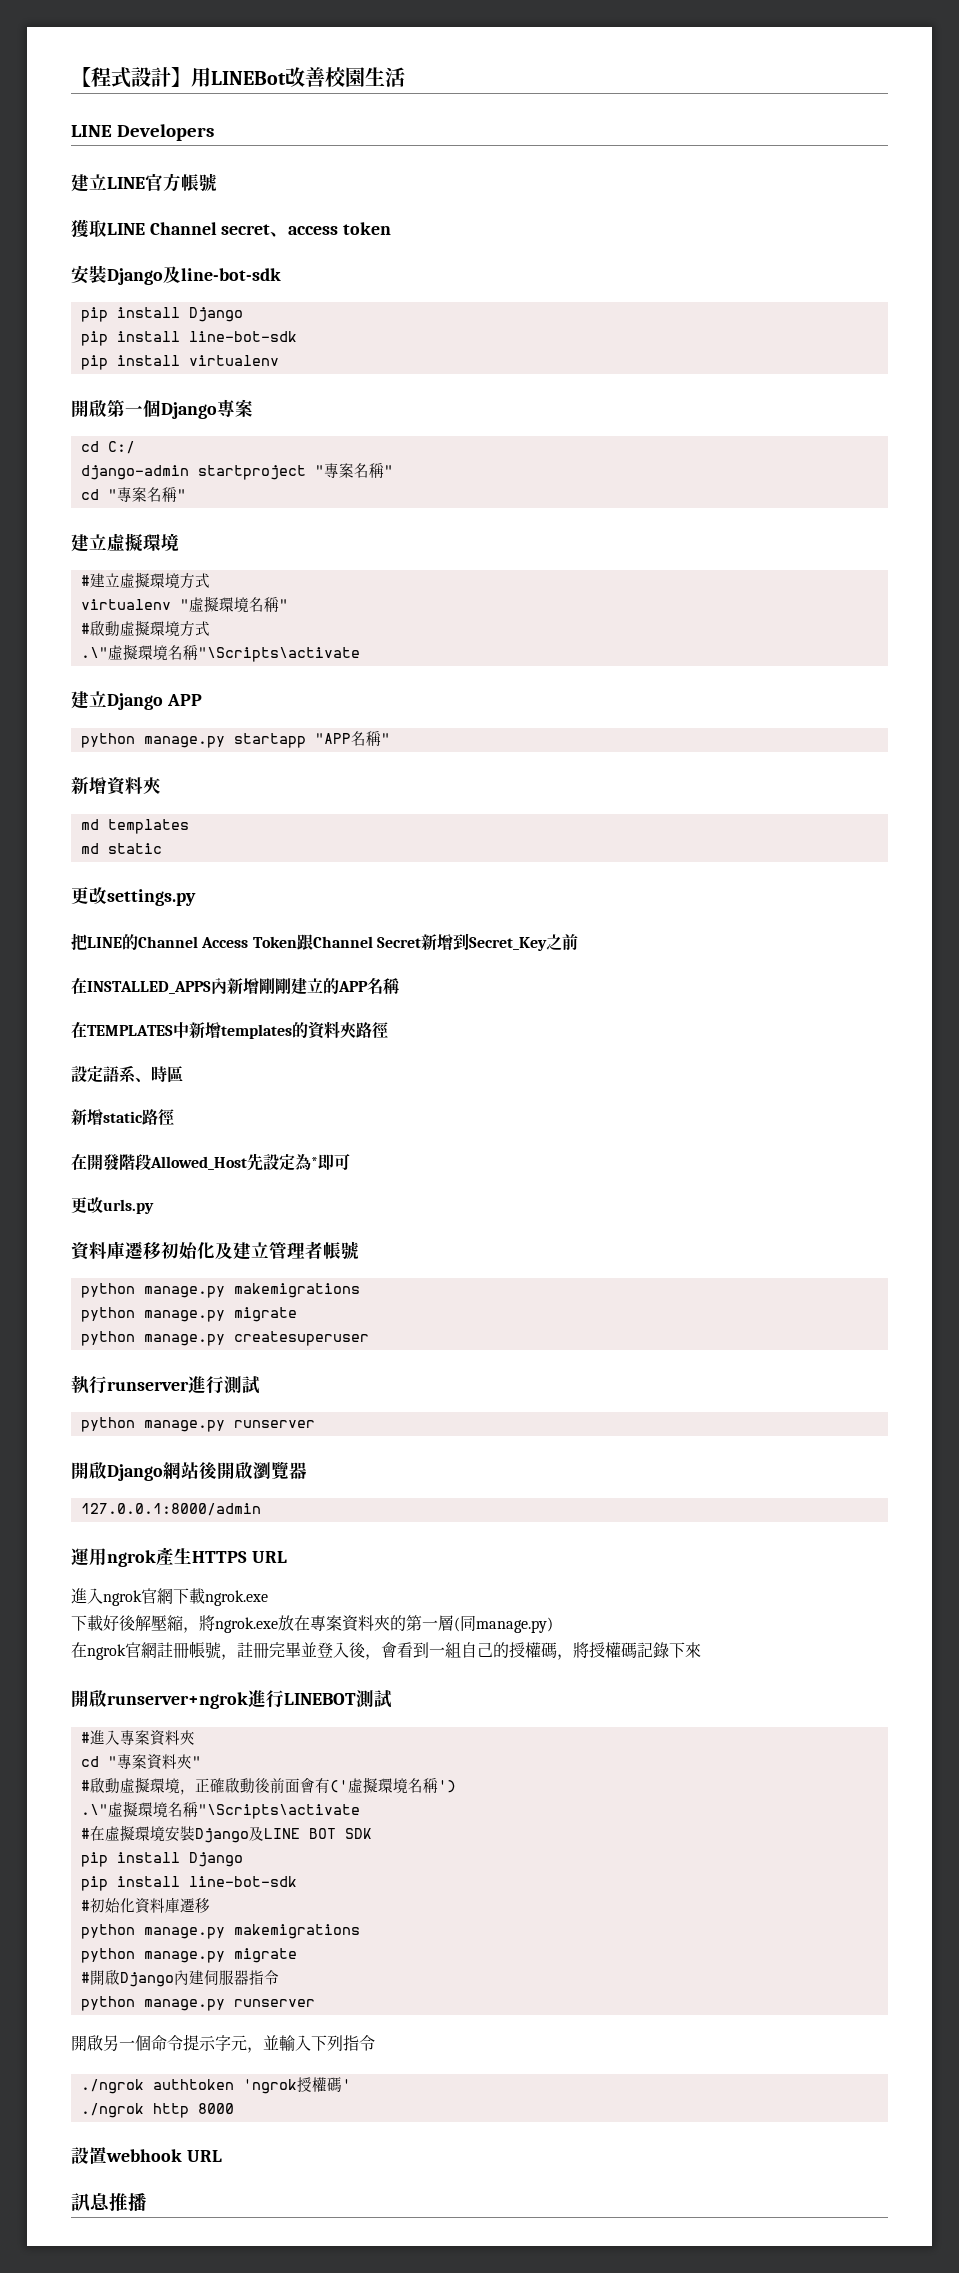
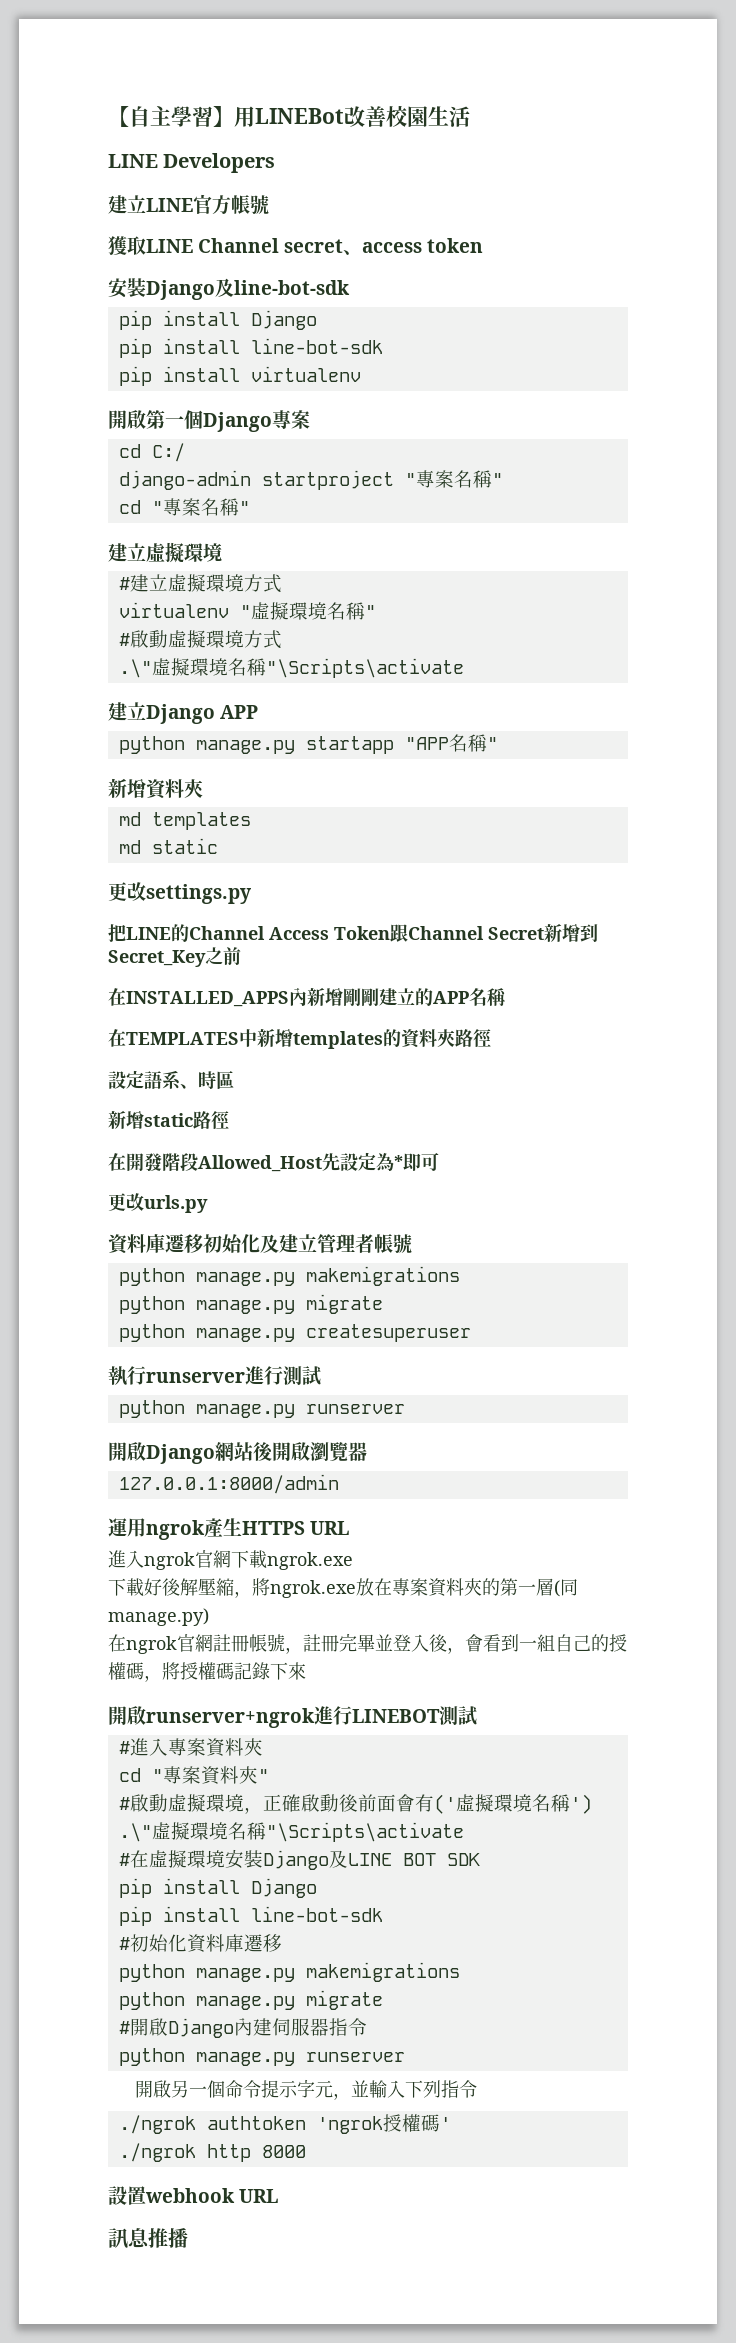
[91,67,171,88] 程式設計 -> [129,106,213,127] 自主學習

